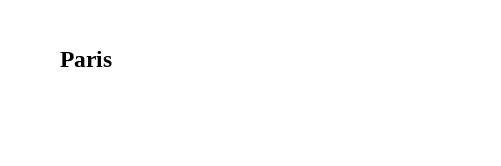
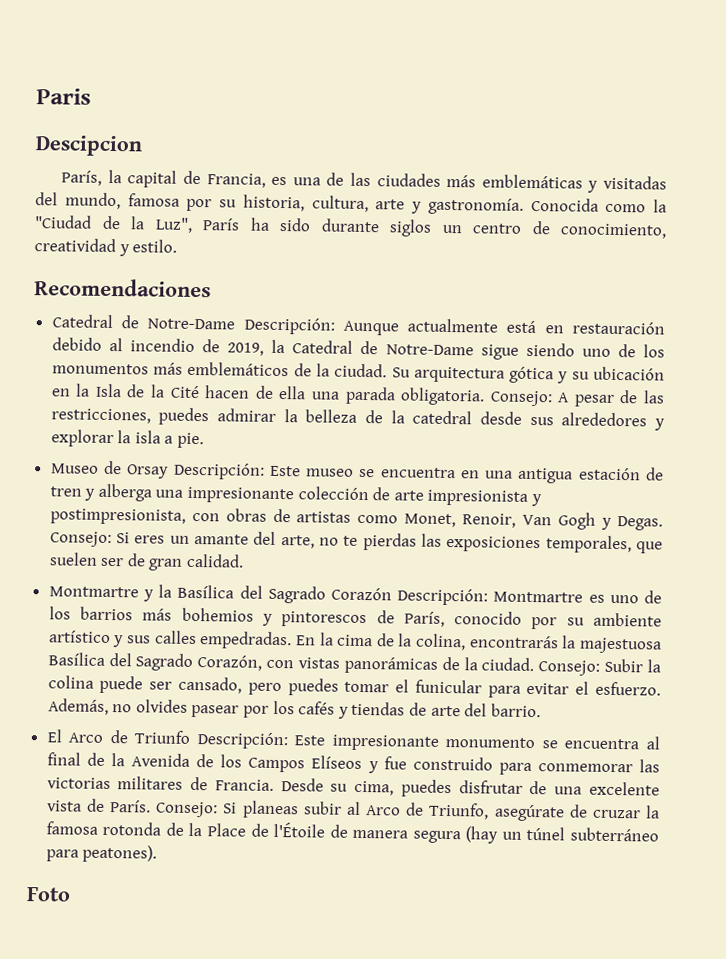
(112, 59) none -> [35,135,143,157] [61,169,667,193] [35,192,667,215] [34,215,667,239] [34,238,178,257] [34,278,211,298] [51,314,665,336] [51,337,665,360] [51,361,665,384] [50,383,665,407] [50,407,665,431] [50,429,205,449] [50,460,664,484] [49,483,543,507] [49,508,663,531] [49,531,663,554] [48,552,245,571] [48,584,662,606] [48,606,662,630] [48,630,662,654] [47,652,661,676] [47,675,661,698] [47,698,541,719] [46,729,660,751] [46,752,660,776] [46,776,660,798] [46,798,660,822] [45,821,659,844] [45,844,158,863] [26,887,71,902] // Descipcion // París, la capital de Francia, es una de las ciudades más emblemáticas y visitadas del mundo, famosa por su historia, cultura, arte y gastronomía. Conocida como la "Ciudad de la Luz", París ha sido durante siglos un centro de conocimiento, creatividad y estilo. // Recomendaciones // Catedral de Notre-Dame Descripción: Aunque actualmente está en restauración debido al incendio de 2019, la Catedral de Notre-Dame sigue siendo uno de los monumentos más emblemáticos de la ciudad. Su arquitectura gótica y su ubicación en la Isla de la Cité hacen de ella una parada obligatoria. Consejo: A pesar de las restricciones, puedes admirar la belleza de la catedral desde sus alrededores y explorar la isla a pie. // Museo de Orsay Descripción: Este museo se encuentra en una antigua estación de tren y alberga una impresionante colección de arte impresionista y postimpresionista, con obras de artistas como Monet, Renoir, Van Gogh y Degas. Consejo: Si eres un amante del arte, no te pierdas las exposiciones temporales, que suelen ser de gran calidad. // Montmartre y la Basílica del Sagrado Corazón Descripción: Montmartre es uno de los barrios más bohemios y pintorescos de París, conocido por su ambiente artístico y sus calles empedradas. En la cima de la colina, encontrarás la majestuosa Basílica del Sagrado Corazón, con vistas panorámicas de la ciudad. Consejo: Subir la colina puede ser cansado, pero puedes tomar el funicular para evitar el esfuerzo. Además, no olvides pasear por los cafés y tiendas de arte del barrio. // El Arco de Triunfo Descripción: Este impresionante monumento se encuentra al final de la Avenida de los Campos Elíseos y fue construido para conmemorar las victorias militares de Francia. Desde su cima, puedes disfrutar de una excelente vista de París. Consejo: Si planeas subir al Arco de Triunfo, asegúrate de cruzar la famosa rotonda de la Place de l'Étoile de manera segura (hay un túnel subterráneo para peatones). // Foto

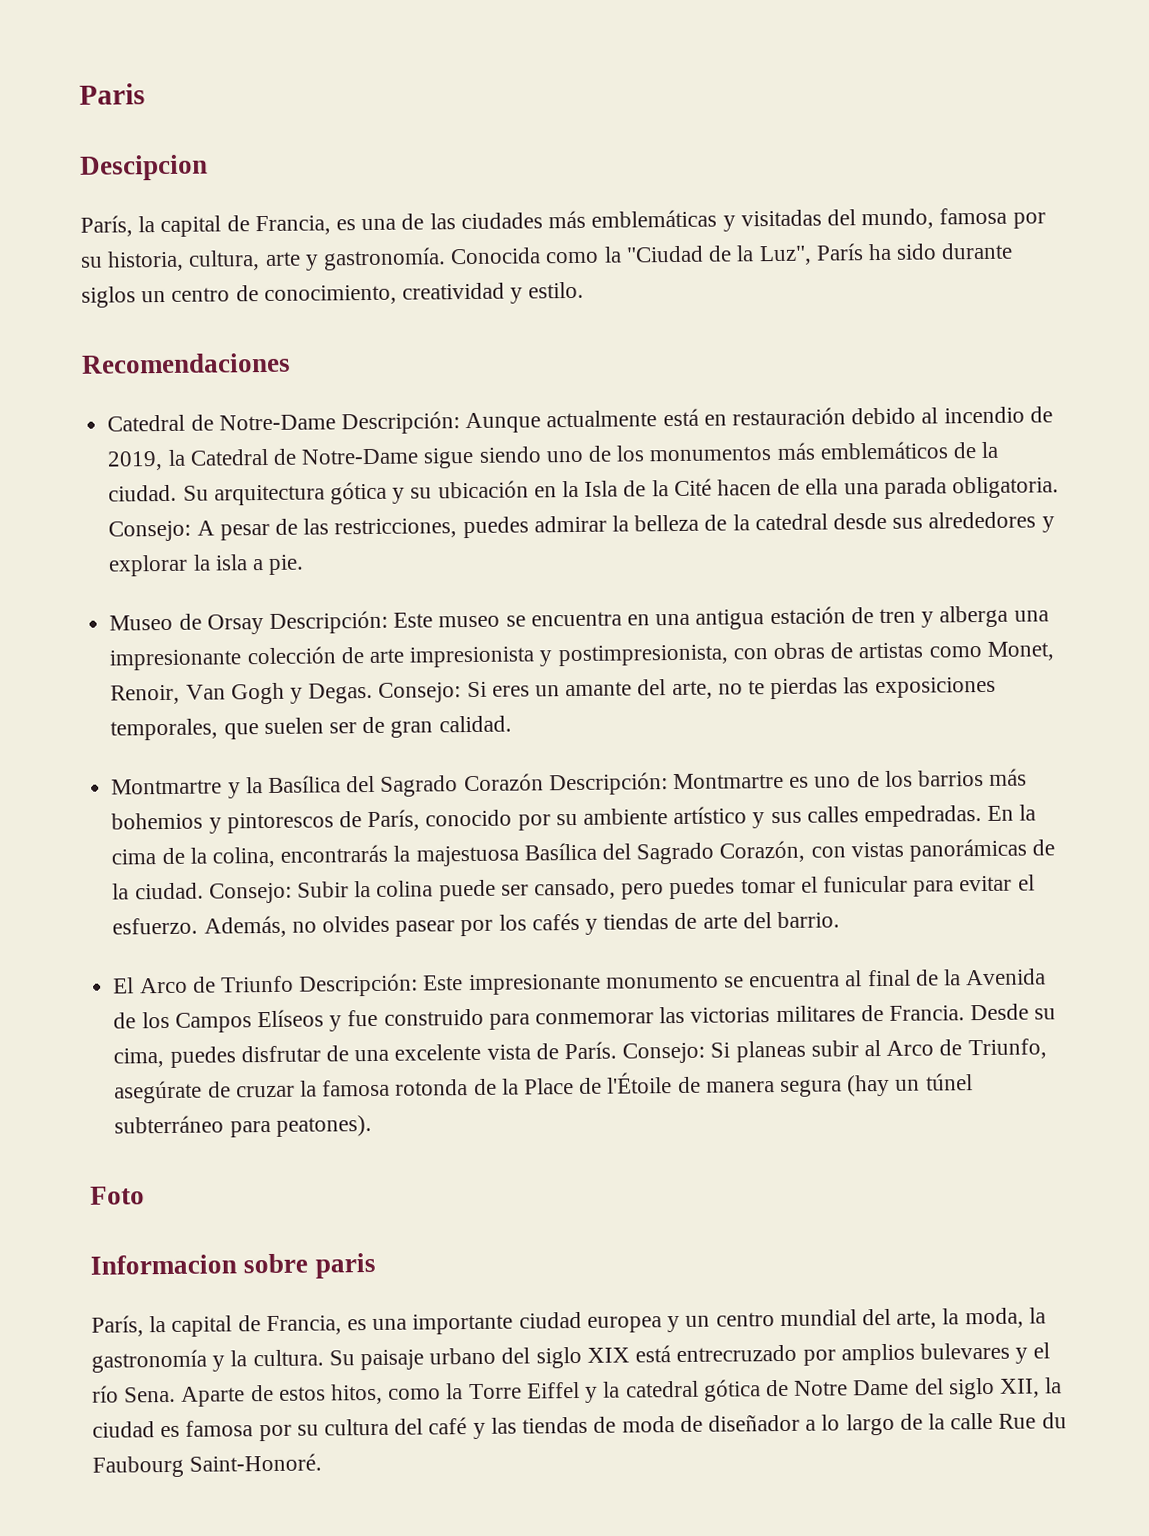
(71, 894) none -> [90,1252,376,1279] [91,1307,1046,1337] [91,1342,1051,1373] [92,1377,1063,1407] [92,1412,1067,1442] [92,1453,323,1478] // Informacion sobre paris // París, la capital de Francia, es una importante ciudad europea y un centro mundial del arte, la moda, la gastronomía y la cultura. Su paisaje urbano del siglo XIX está entrecruzado por amplios bulevares y el río Sena. Aparte de estos hitos, como la Torre Eiffel y la catedral gótica de Notre Dame del siglo XII, la ciudad es famosa por su cultura del café y las tiendas de moda de diseñador a lo largo de la calle Rue du Faubourg Saint-Honoré.

